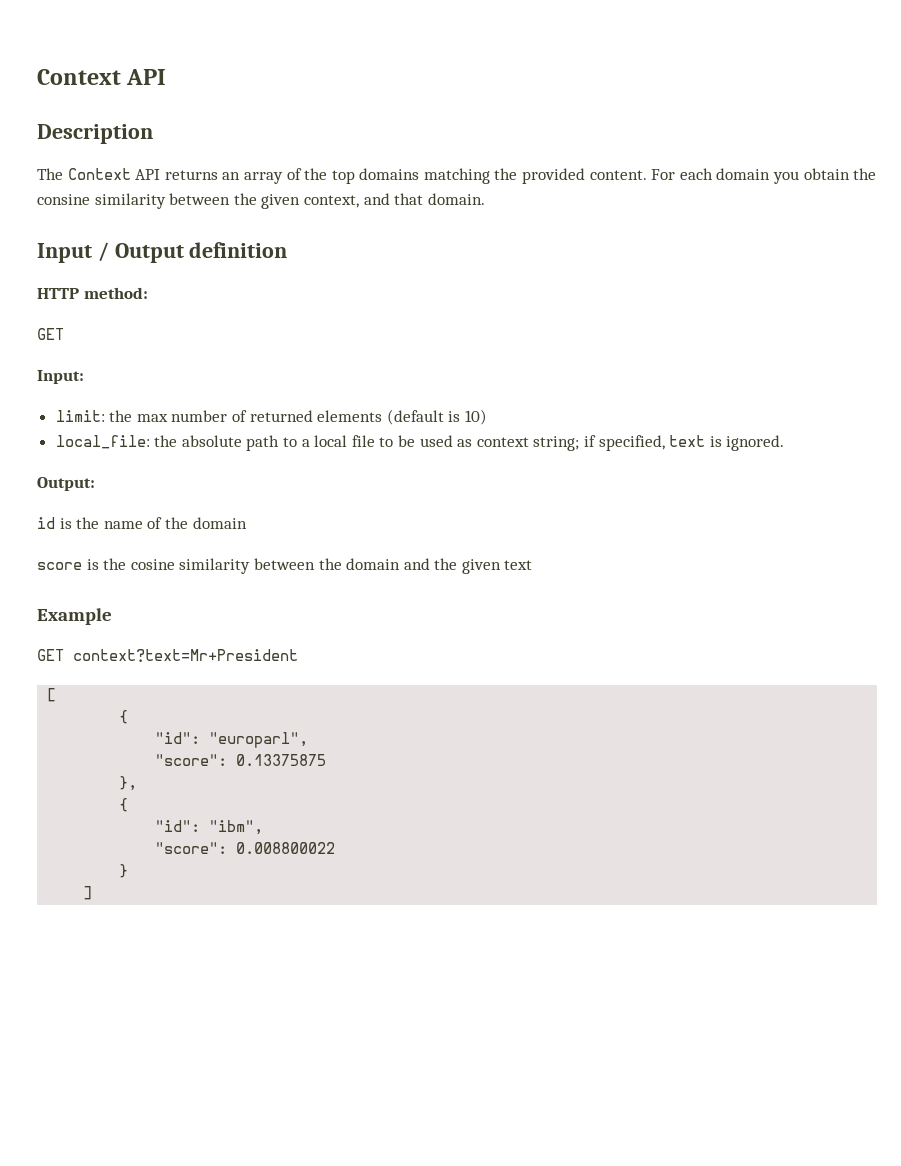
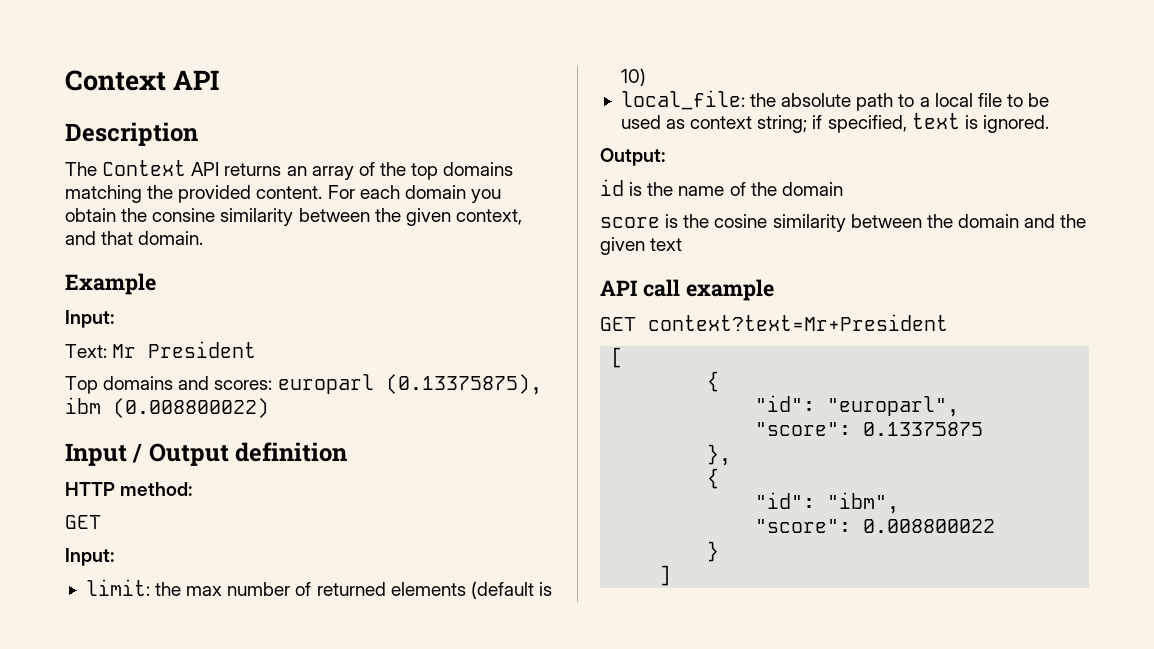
(485, 199) none -> [65,273,156,295] [65,310,114,328] [65,341,257,358] [65,374,542,395] [65,397,269,418] // Example // Input: // Text: Mr President // Top domains and scores: europarl (0.13375875), ibm (0.008800022)
[37,608,112,625] Example -> [600,279,774,301] API call example

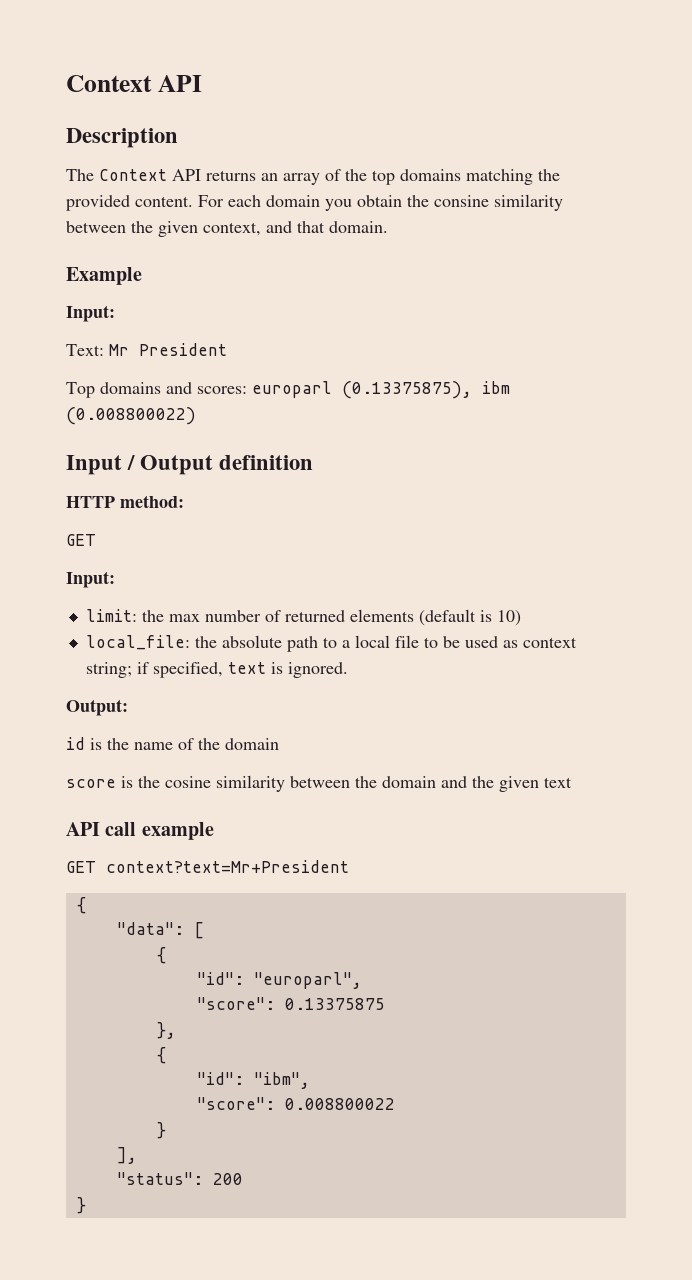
(948, 322) none -> [76,897,86,914] [116,922,184,935] { // "data":
[659,565,672,586] ] -> [116,1147,137,1164] [116,1172,243,1185] [76,1197,86,1214] ], // "status": 200 // }

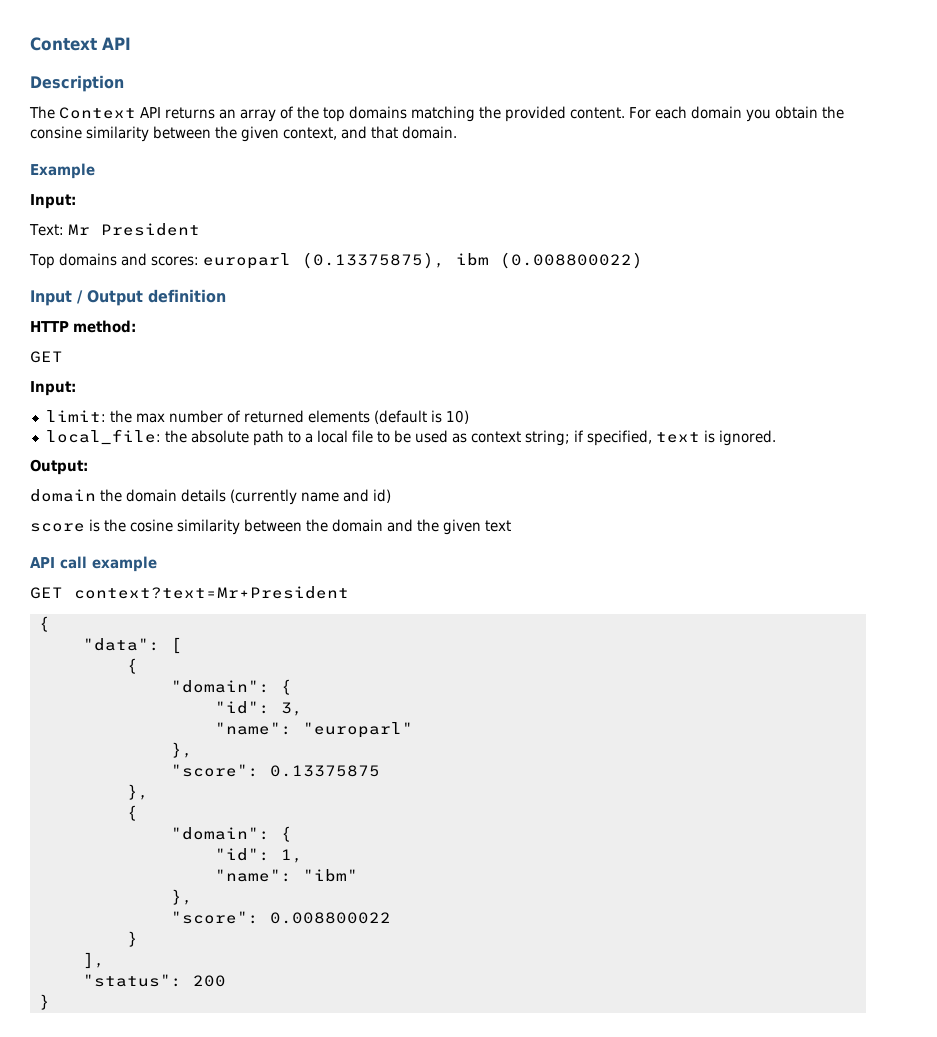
[66,737,279,750] id is the name of the domain -> [30,489,391,505] domain the domain details (currently name and id)
[196,972,362,989] // "id": "europarl", -> [170,679,292,695] [214,701,303,716] [214,722,413,738] [170,742,193,758] // "domain": { // "id": 3, // "name": "europarl" // },
[196,1072,310,1089] // "id": "ibm", -> [170,826,292,842] [214,848,303,863] [214,869,358,882] [170,889,193,905] // "domain": { // "id": 1, // "name": "ibm" // },

